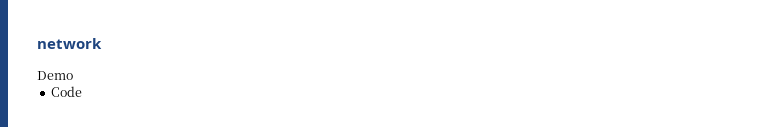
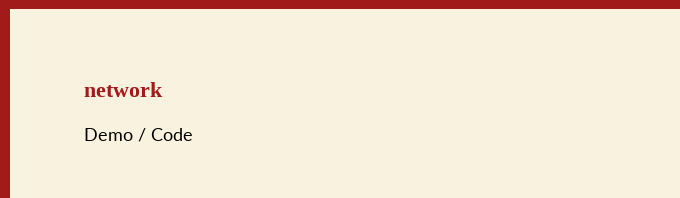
(73, 75) // -> [138,128,146,142] /

